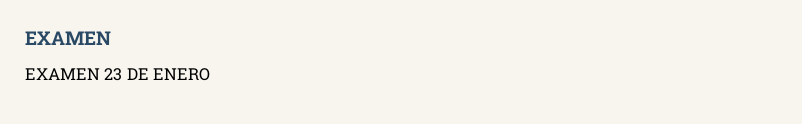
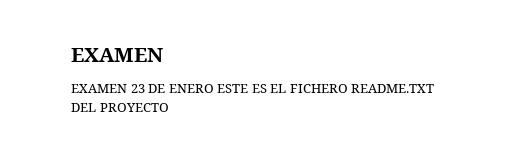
(211, 74) none -> [217,84,435,93] [71,103,169,112] ESTE ES EL FICHERO README.TXT DEL PROYECTO

